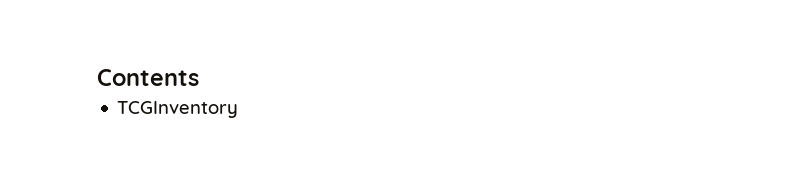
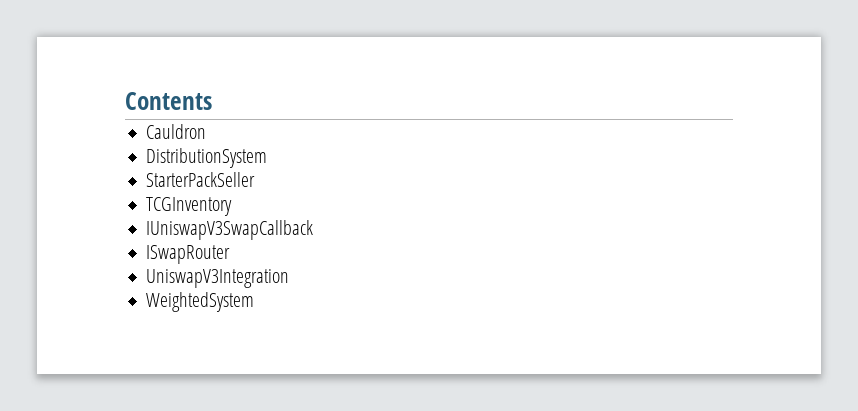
[117,101,239,118] TCGInventory -> [146,124,207,139] [146,148,268,168] [146,172,256,187] [146,197,233,216] [146,220,314,240] [146,245,231,264] [146,269,290,288] [146,292,255,312] Cauldron // DistributionSystem // StarterPackSeller // TCGInventory // IUniswapV3SwapCallback // ISwapRouter // UniswapV3Integration // WeightedSystem

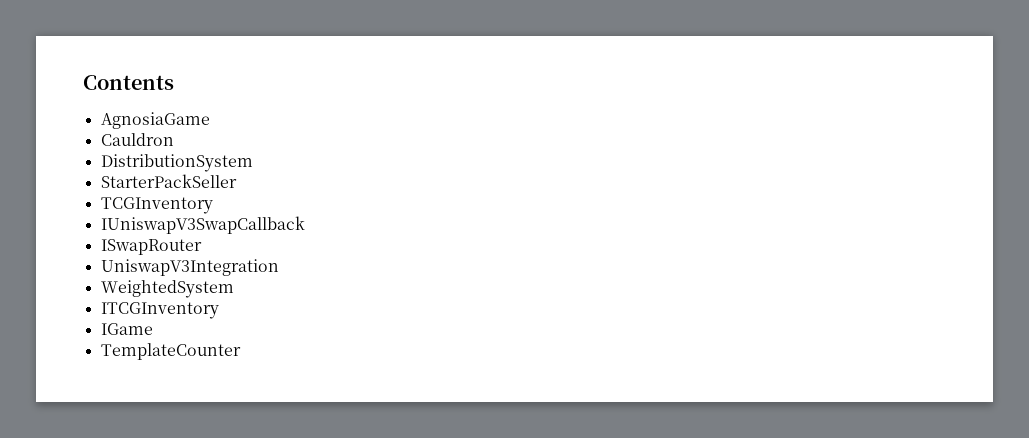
(212, 101) none -> [100,112,210,129] // AgnosiaGame
(255, 302) none -> [100,302,219,319] [100,323,153,335] [100,343,241,360] // ITCGInventory // IGame // TemplateCounter

